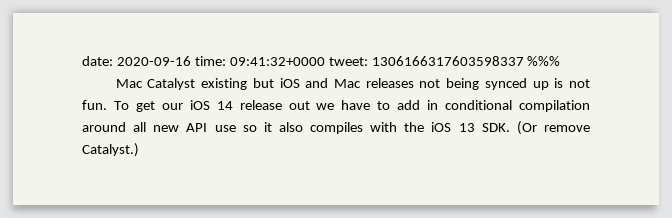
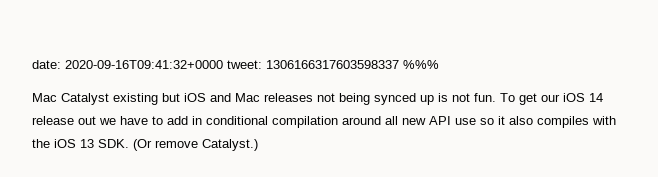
[116,56,325,66] 2020-09-16 time: 09:41:32+0000 -> [65,60,223,69] 2020-09-16T09:41:32+0000

